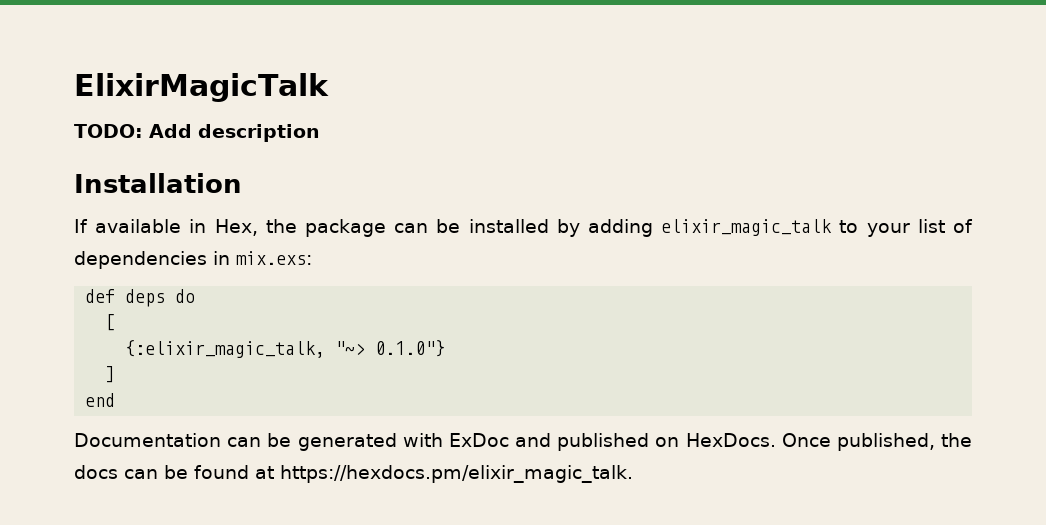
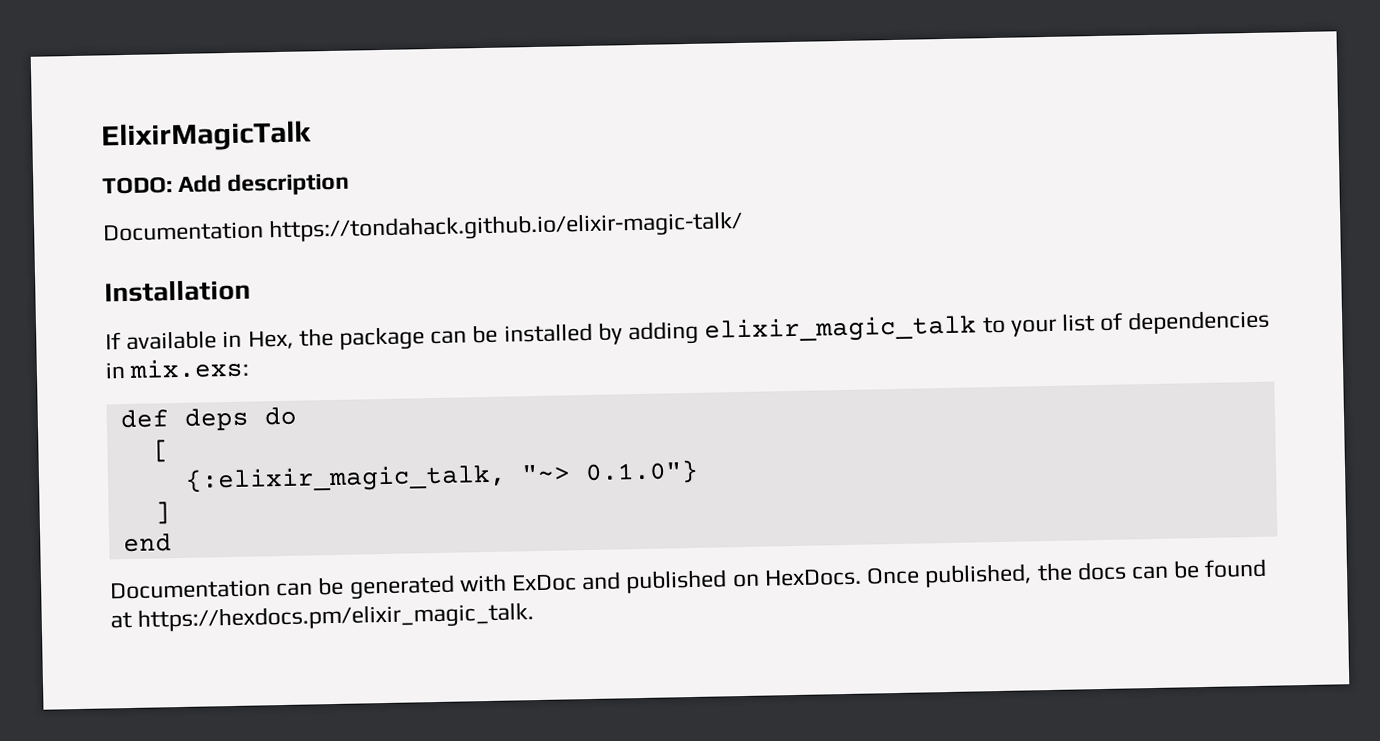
(320, 133) none -> [103,210,744,244] // Documentation https://tondahack.github.io/elixir-magic-talk/

